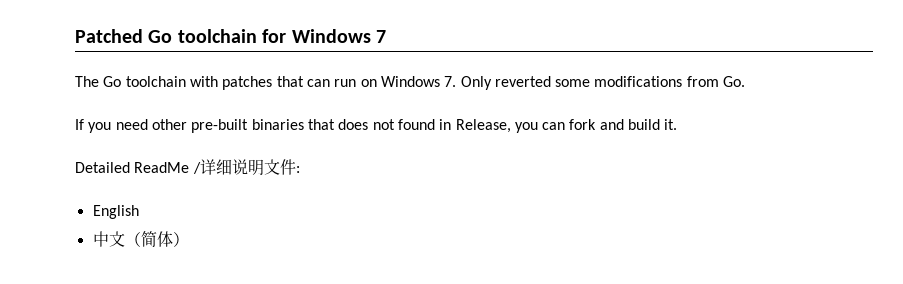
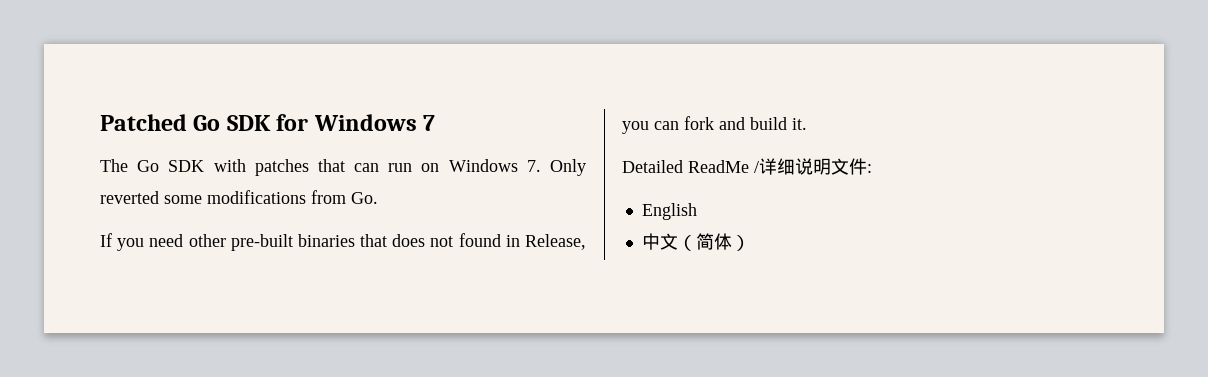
[177,29,257,43] toolchain -> [226,115,271,131] SDK
[125,76,186,87] toolchain -> [168,160,205,172] SDK

